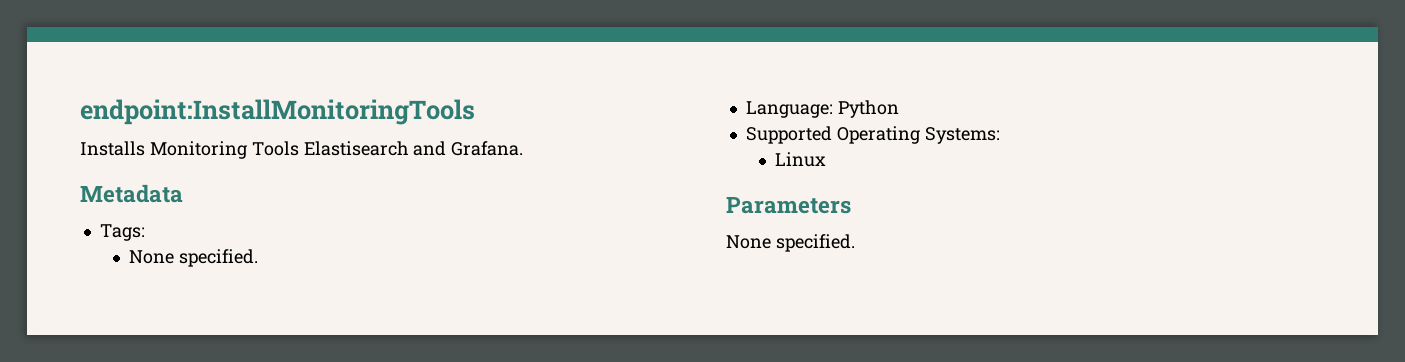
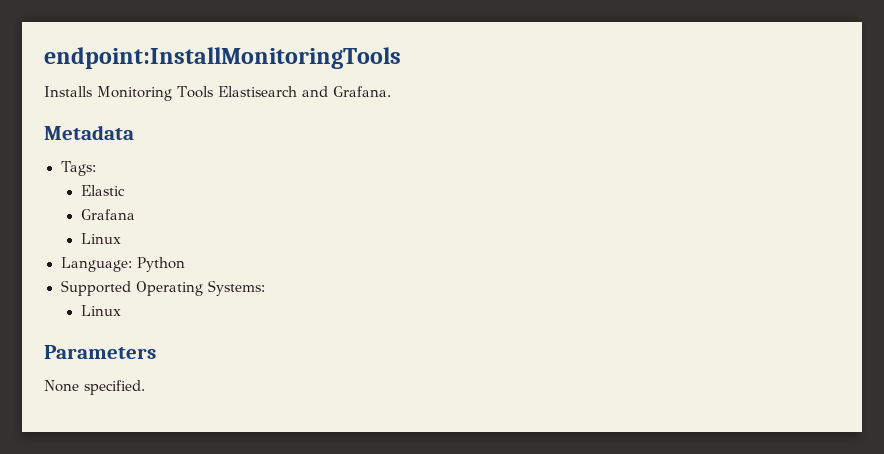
[129,249,258,267] None specified. -> [80,185,125,196] [80,209,135,220] [80,233,121,244] Elastic // Grafana // Linux

